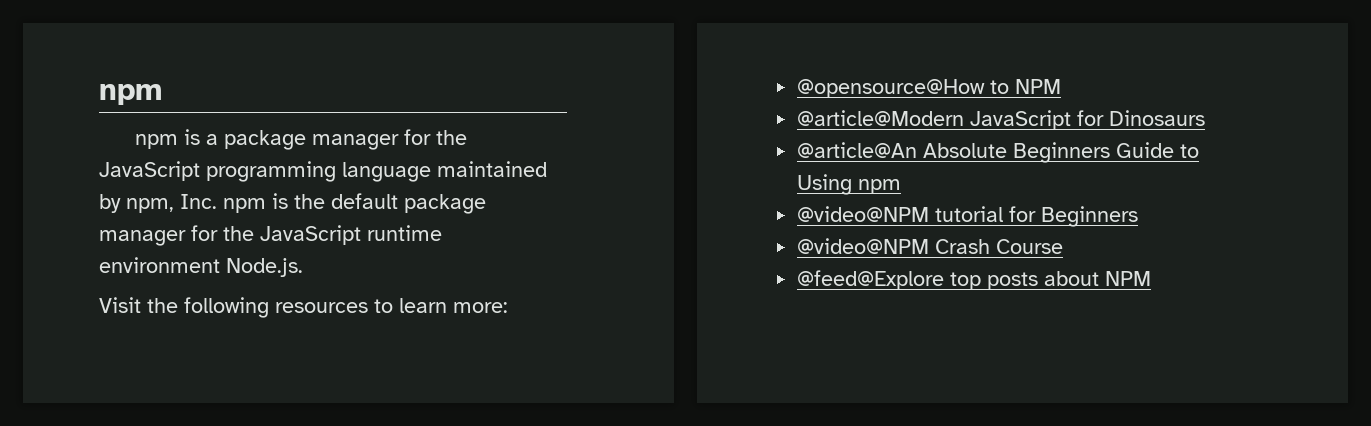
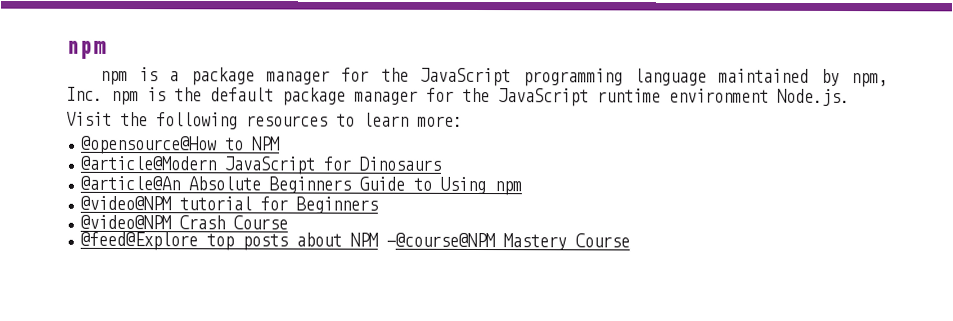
(1152, 278) none -> [386,232,631,251] -@course@NPM Mastery Course

